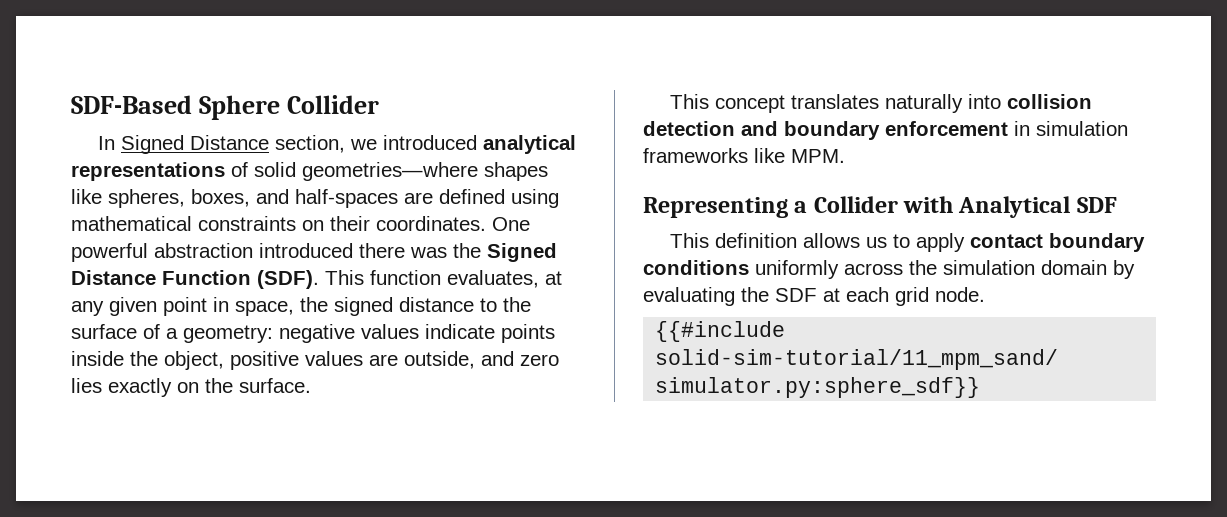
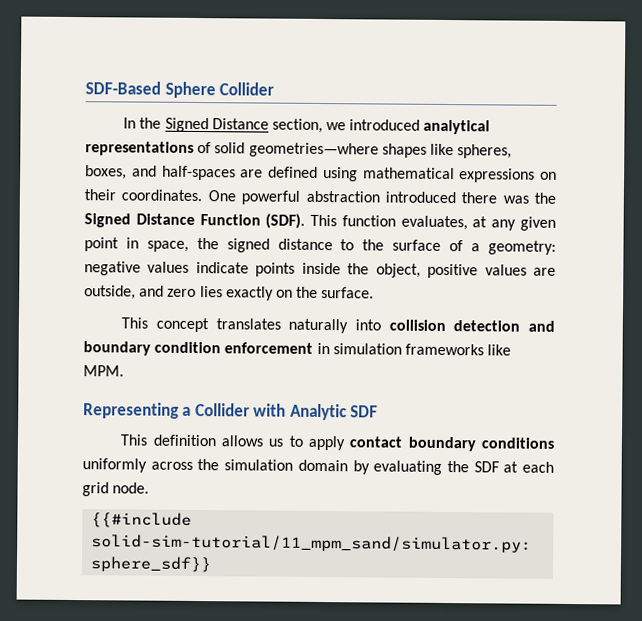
(116, 143) none -> [139,117,162,129] the
[198,216,296,231] constraints -> [459,168,536,183] expressions
(880, 130) none -> [154,341,222,354] condition
[958,196,1071,218] Analytical -> [289,403,347,421] Analytic

